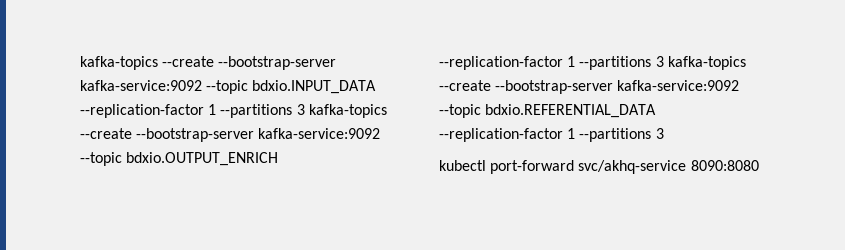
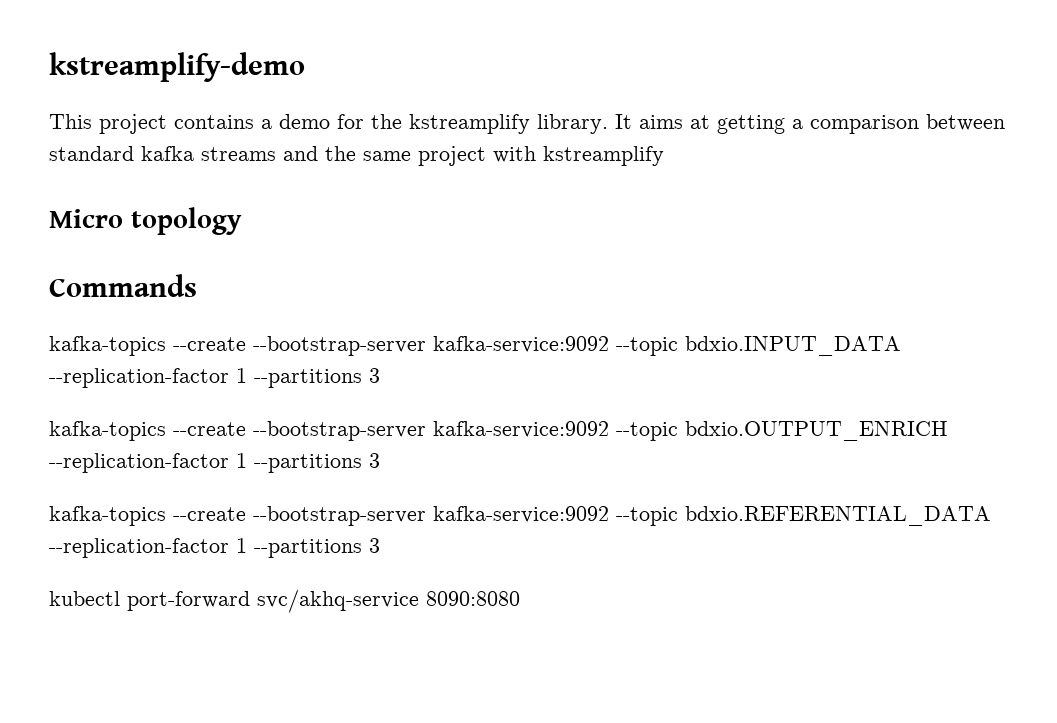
(80, 63) none -> [49,52,305,82] [49,114,1005,134] [49,146,664,166] [49,207,242,235] [49,274,197,297] kstreamplify-demo // This project contains a demo for the kstreamplify library. It aims at getting a comparison between standard kafka streams and the same project with kstreamplify // Micro topology // Commands //
(305, 109) none -> (380, 375) //
(664, 61) none -> (380, 460) //

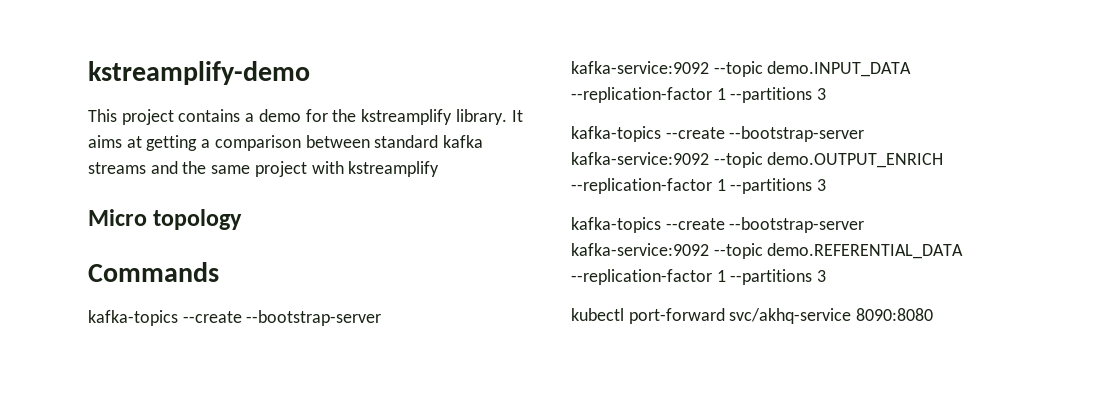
[685,336,901,356] [49,368,380,388] [49,421,948,441] [49,453,380,473] [49,506,991,526] bdxio.INPUT_DATA --replication-factor 1 --partitions 3 // kafka-topics --create --bootstrap-server kafka-service:9092 --topic bdxio.OUTPUT_ENRICH --replication-factor 1 --partitions 3 // kafka-topics --create --bootstrap-server kafka-service:9092 --topic bdxio.REFERENTIAL_DATA -> [767,61,912,77] [571,87,827,103] [571,126,865,142] [571,152,944,168] [571,178,827,194] [571,217,865,233] [571,243,964,259] demo.INPUT_DATA --replication-factor 1 --partitions 3 // kafka-topics --create --bootstrap-server kafka-service:9092 --topic demo.OUTPUT_ENRICH --replication-factor 1 --partitions 3 // kafka-topics --create --bootstrap-server kafka-service:9092 --topic demo.REFERENTIAL_DATA

